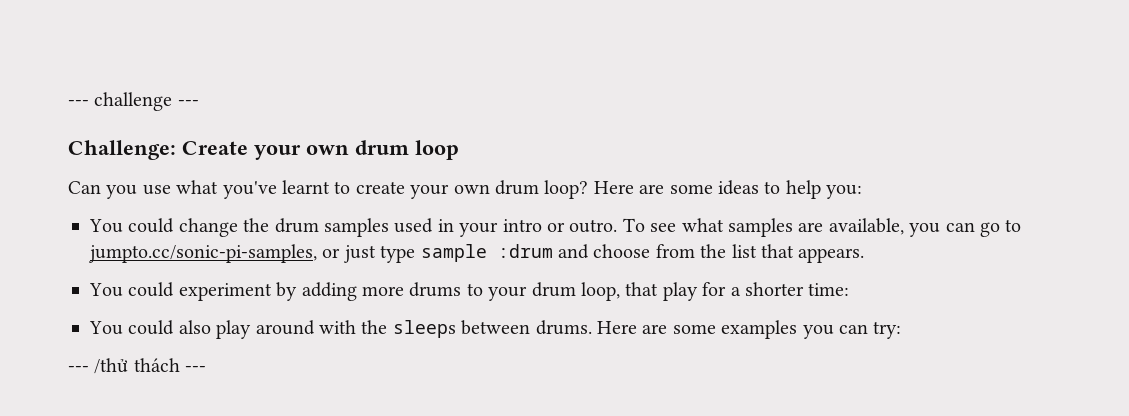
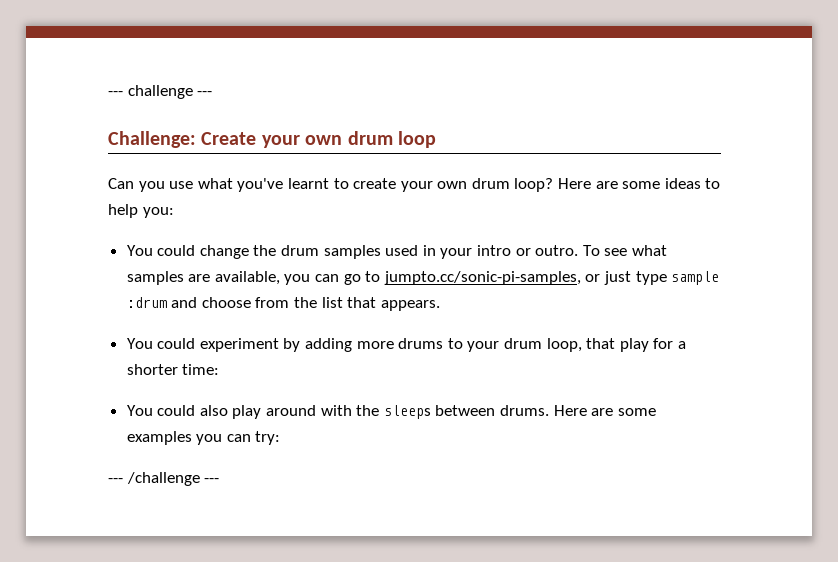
[94,358,180,374] /thử thách -> [126,472,200,486] /challenge

